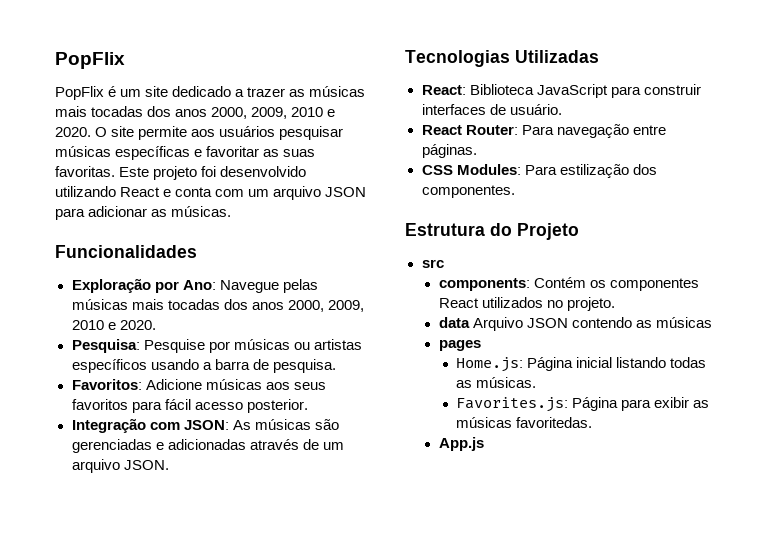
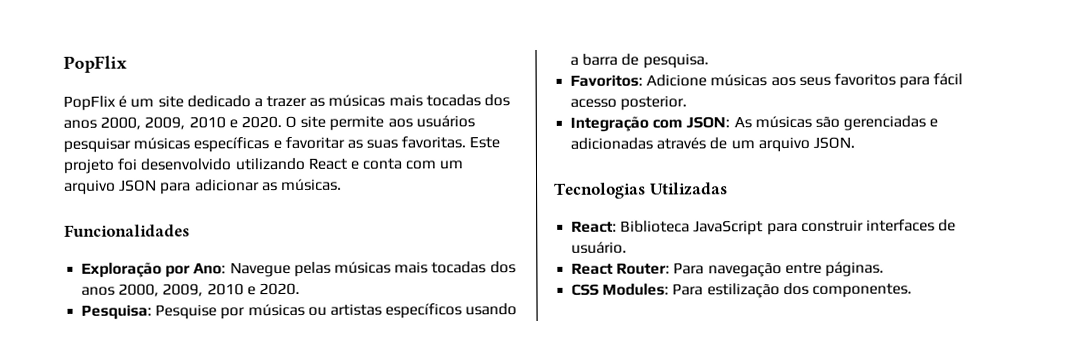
[405,223,579,240] [421,259,444,268] [438,277,699,291] [438,297,615,311] [438,317,713,331] [438,340,481,351] [456,357,707,372] [456,377,537,388] [456,397,710,412] [456,417,593,428] [438,437,484,451] // Estrutura do Projeto // src // components: Contém os componentes React utilizados no projeto. // data Arquivo JSON contendo as músicas // pages // Home.js: Página inicial listando todas as músicas. // Favorites.js: Página para exibir as músicas favoritedas. // App.js -> (912, 290) none

